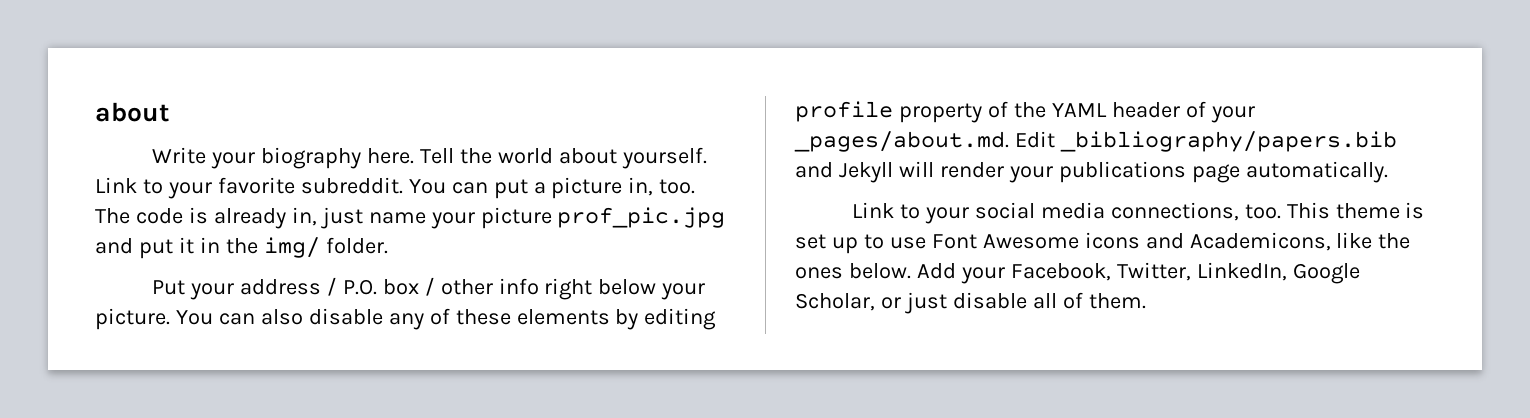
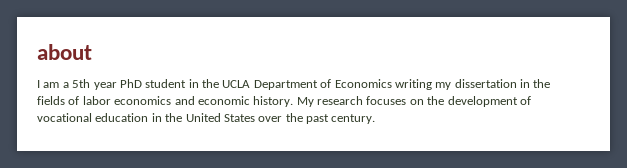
[151,147,707,169] [95,177,696,199] [95,207,726,229] [95,237,388,259] [151,277,706,300] [95,308,717,330] [795,101,1255,123] [794,131,1397,152] [795,161,1388,183] [851,202,1425,224] [795,232,1411,254] [795,262,1360,284] [795,292,1146,314] Write your biography here. Tell the world about yourself. Link to your favorite subreddit. You can put a picture in, too. The code is already in, just name your picture prof_pic.jpg and put it in the img/ folder. // Put your address / P.O. box / other info right below your picture. You can also disable any of these elements by editing profile property of the YAML header of your _pages/about.md. Edit _bibliography/papers.bib and Jekyll will render your publications page automatically. // Link to your social media connections, too. This theme is set up to use Font Awesome icons and Academicons, like the ones below. Add your Facebook, Twitter, LinkedIn, Google Scholar, or just disable all of them. -> [37,79,551,90] [37,96,531,107] [37,113,376,124] I am a 5th year PhD student in the UCLA Department of Economics writing my dissertation in the fields of labor economics and economic history. My research focuses on the development of vocational education in the United States over the past century.

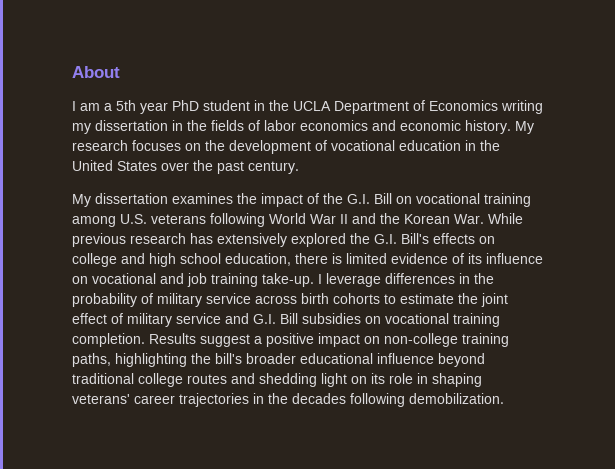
[37,44,92,60] about -> [72,66,120,78] About
(376, 119) none -> [72,193,531,207] [72,213,523,227] [72,233,495,247] [72,253,543,267] [72,273,494,287] [72,293,508,307] [72,313,500,327] [72,333,509,347] [72,353,485,367] [72,373,482,387] [72,393,504,407] // My dissertation examines the impact of the G.I. Bill on vocational training among U.S. veterans following World War II and the Korean War. While previous research has extensively explored the G.I. Bill's effects on college and high school education, there is limited evidence of its influence on vocational and job training take-up. I leverage differences in the probability of military service across birth cohorts to estimate the joint effect of military service and G.I. Bill subsidies on vocational training completion. Results suggest a positive impact on non-college training paths, highlighting the bill's broader educational influence beyond traditional college routes and shedding light on its role in shaping veterans' career trajectories in the decades following demobilization.

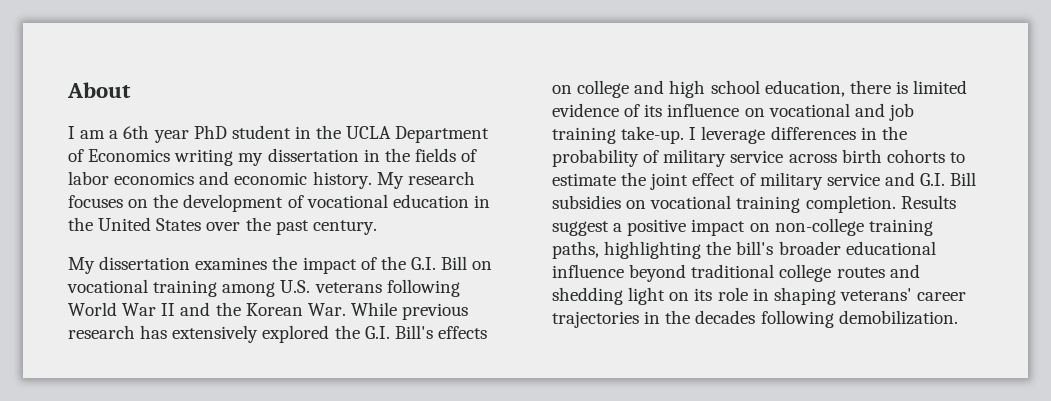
[116,100,136,111] 5th -> [123,125,150,139] 6th

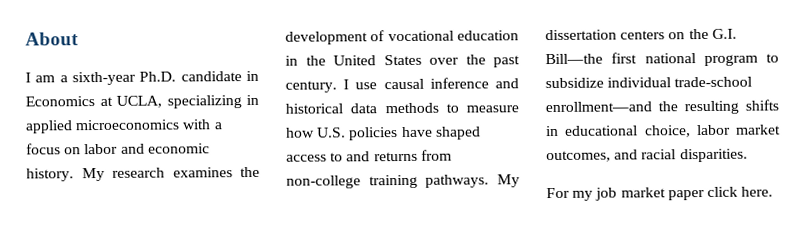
[123,125,490,143] [68,148,478,166] [68,171,195,185] 6th year PhD student in the UCLA Department of Economics writing my dissertation in the fields of labor economics -> [72,70,259,86] [25,94,259,109] [25,119,223,134] [26,143,119,155] sixth-year Ph.D. candidate in Economics at UCLA, specializing in applied microeconomics with a focus on labor
[68,195,149,208] focuses on -> [172,167,233,178] examines
[68,256,493,274] [67,279,460,297] [68,302,469,320] [68,325,487,343] [552,80,968,98] [552,103,914,121] [552,126,907,144] [552,149,965,167] [552,172,977,190] [552,195,956,213] [552,218,933,236] [552,241,936,259] [552,264,920,282] [552,287,967,305] [552,310,958,328] // My dissertation examines the impact of the G.I. Bill on vocational training among U.S. veterans following World War II and the Korean War. While previous research has extensively explored the G.I. Bill's effects on college and high school education, there is limited evidence of its influence on vocational and job training take-up. I leverage differences in the probability of military service across birth cohorts to estimate the joint effect of military service and G.I. Bill subsidies on vocational training completion. Results suggest a positive impact on non-college training paths, highlighting the bill's broader educational influence beyond traditional college routes and shedding light on its role in shaping veterans' career trajectories in the decades following demobilization. -> [343,77,519,90] [285,102,519,114] [286,126,481,141] [286,149,452,162] [286,174,520,189] [545,28,737,41] [545,52,779,67] [545,76,753,89] [545,99,779,115] [546,124,781,138] [546,148,748,163] [546,186,774,201] I use causal inference and historical data methods to measure how U.S. policies have shaped access to and returns from non-college training pathways. My dissertation centers on the G.I. Bill—the first national program to subsidize individual trade-school enrollment—and the resulting shifts in educational choice, labor market outcomes, and racial disparities. // For my job market paper click here.

